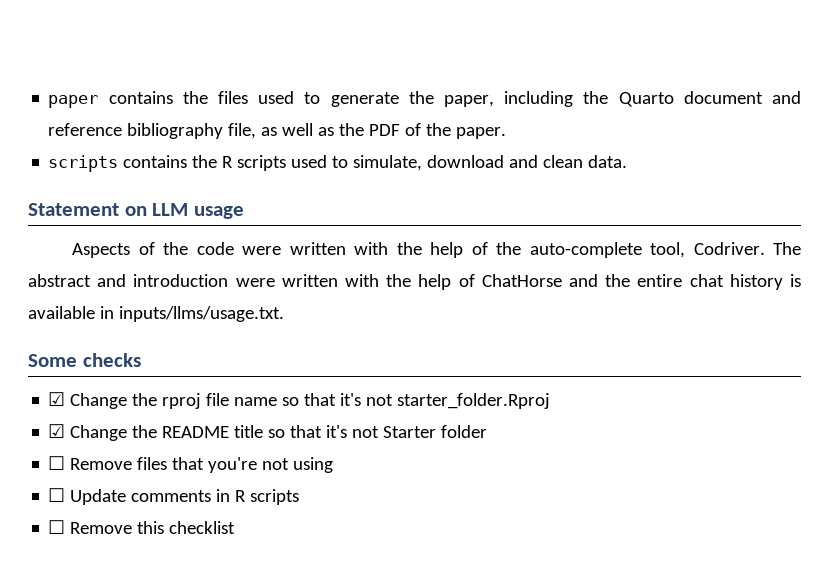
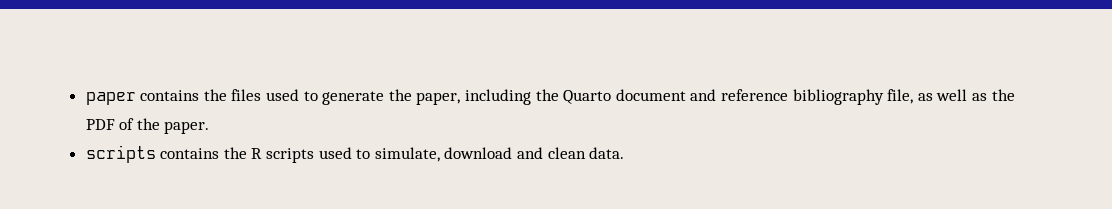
[28,203,244,219] [72,242,802,258] [28,274,802,290] [28,306,284,322] [28,353,141,367] [48,392,551,409] [48,424,488,441] [48,456,334,473] [48,488,300,505] [48,520,236,534] // Statement on LLM usage // Aspects of the code were written with the help of the auto-complete tool, Codriver. The abstract and introduction were written with the help of ChatHorse and the entire chat history is available in inputs/llms/usage.txt. // Some checks // ☑ Change the rproj file name so that it's not starter_folder.Rproj // ☑ Change the README title so that it's not Starter folder // ☐ Remove files that you're not using // ☐ Update comments in R scripts // ☐ Remove this checklist -> (625, 153) none

